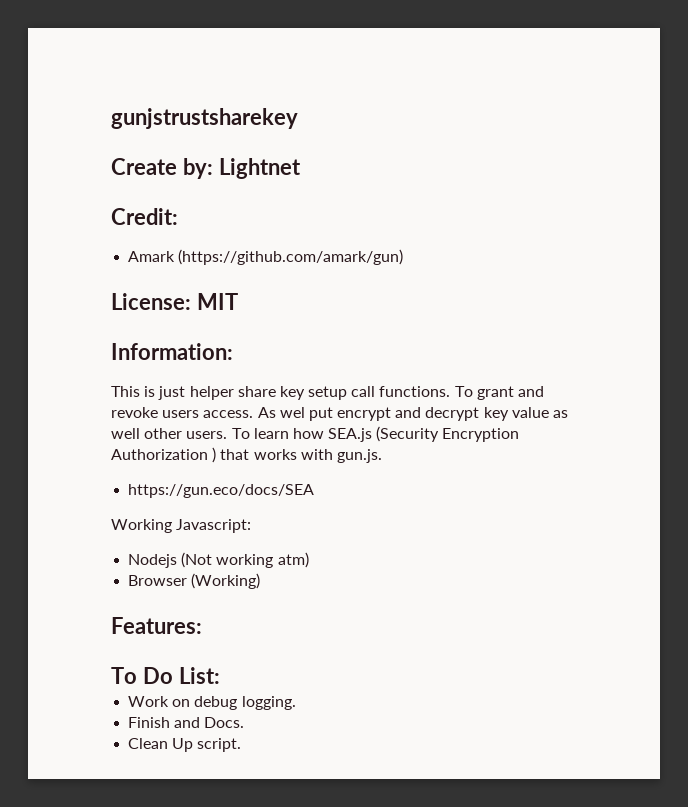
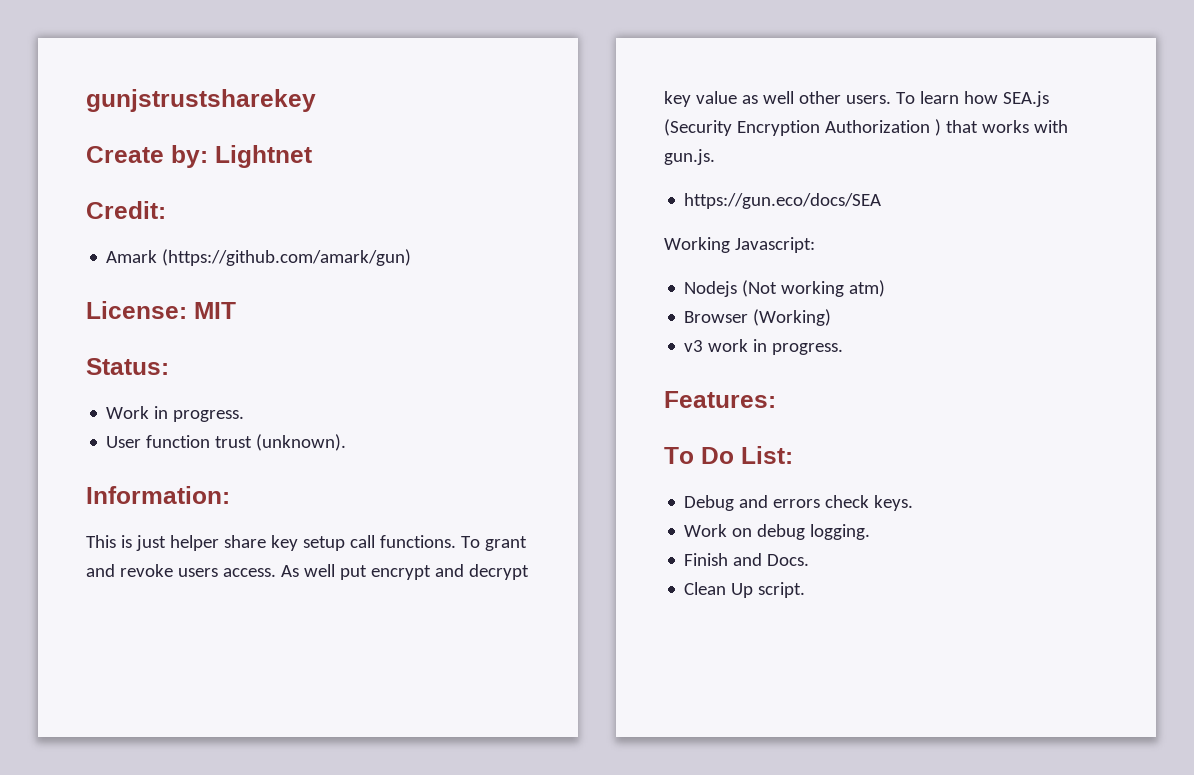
(238, 301) none -> [86,358,169,375] [106,406,245,422] [106,434,347,451] // Status: // Work in progress. // User function trust (unknown).
[279,407,305,418] wel -> [303,564,335,577] well
(261, 581) none -> [684,339,844,355] // v3 work in progress.
(220, 675) none -> [684,495,914,511] // Debug and errors check keys.

